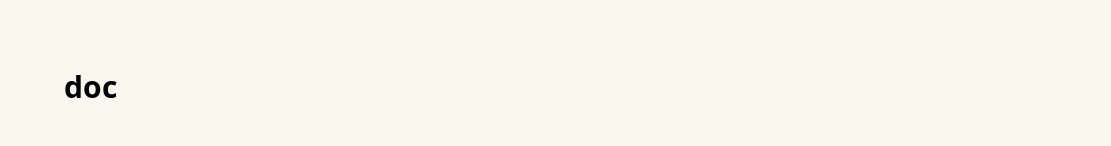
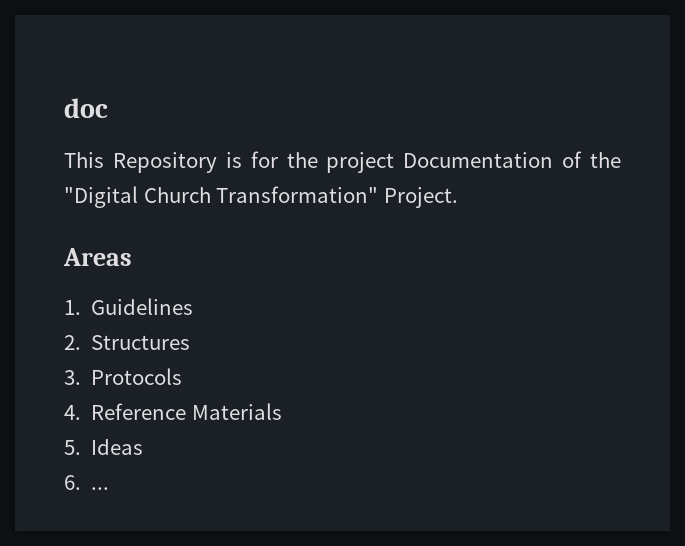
(117, 86) none -> [64,151,621,173] [64,186,458,208] [63,248,132,266] [64,298,194,315] [64,335,191,350] [64,368,183,385] [64,403,282,420] [64,439,144,455] [64,475,110,490] // This Repository is for the project Documentation of the "Digital Church Transformation" Project. // Areas // 1. Guidelines // 2. Structures // 3. Protocols // 4. Reference Materials // 5. Ideas // 6. ...

